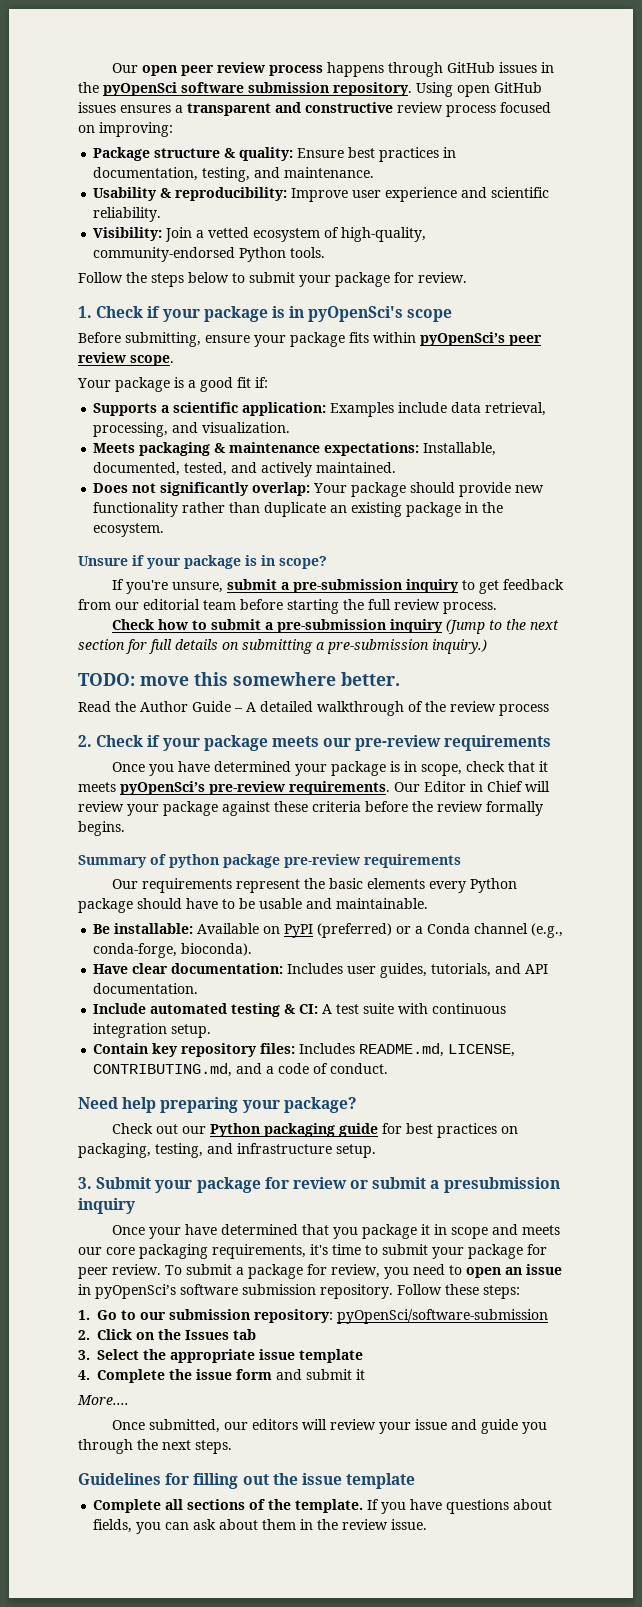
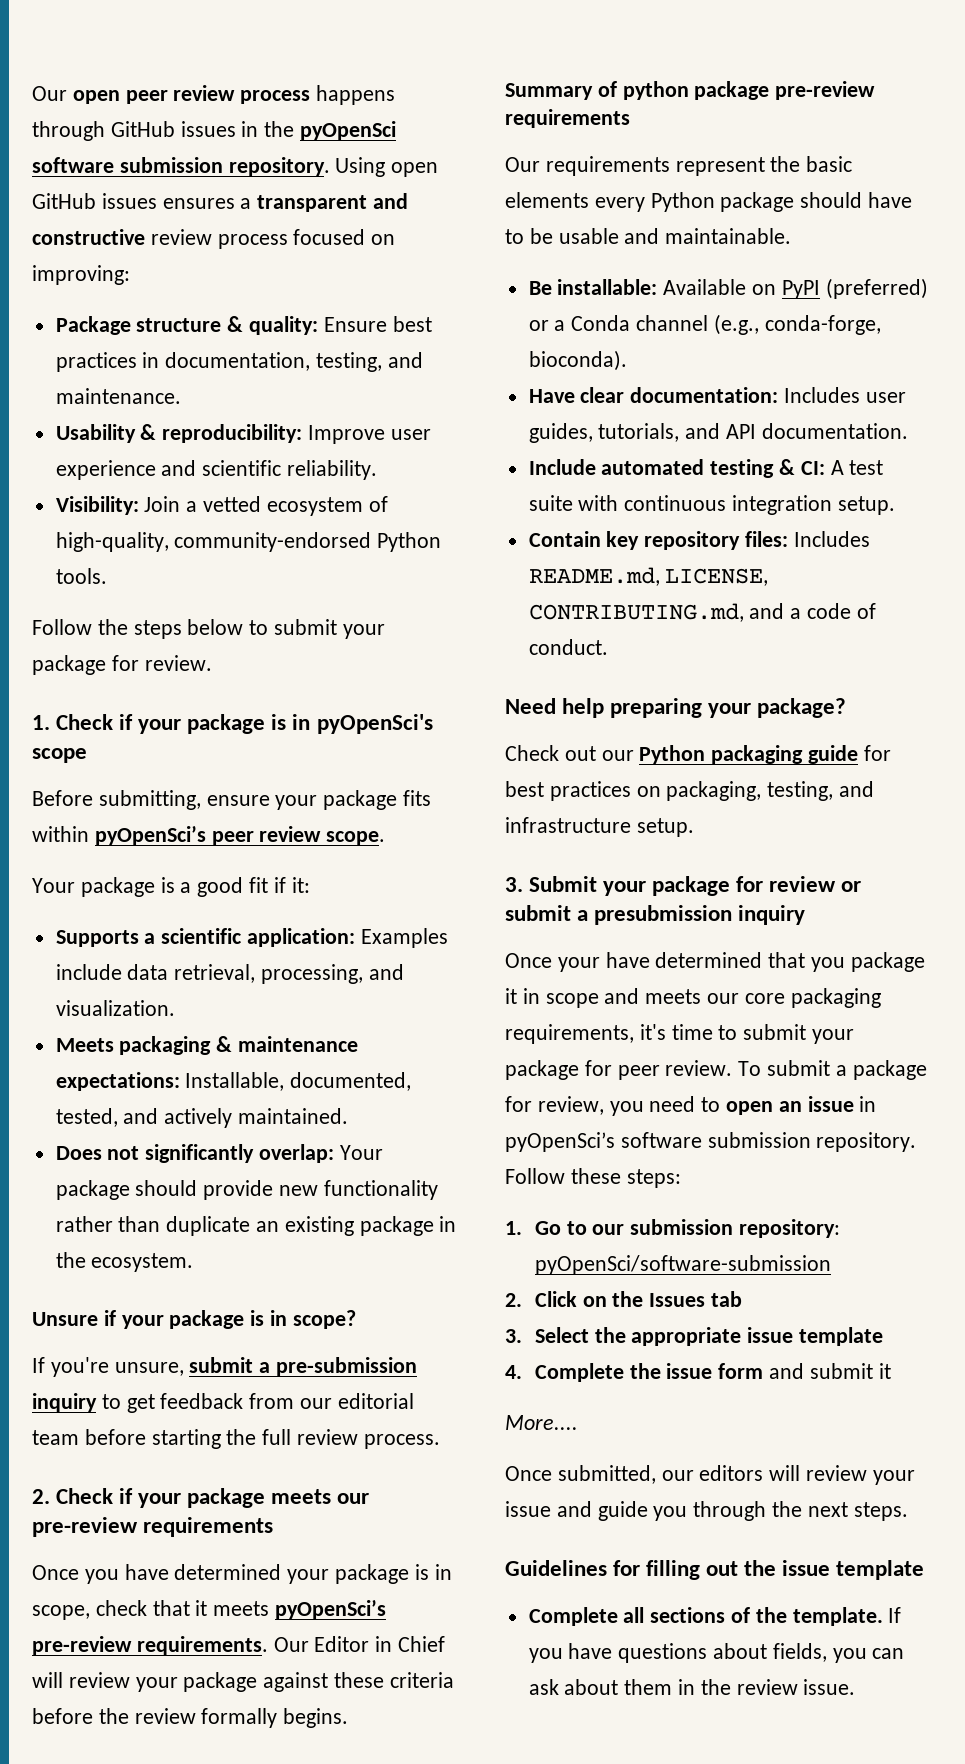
[255,377,268,388] if: -> [273,877,310,893] if it:
[112,619,560,634] [78,639,487,654] [78,672,400,686] [78,701,549,716] // Check how to submit a pre-submission inquiry (Jump to the next section for full details on submitting a pre-submission inquiry.) // TODO: move this somewhere better. // Read the Author Guide – A detailed walkthrough of the review process -> (440, 1441) none

